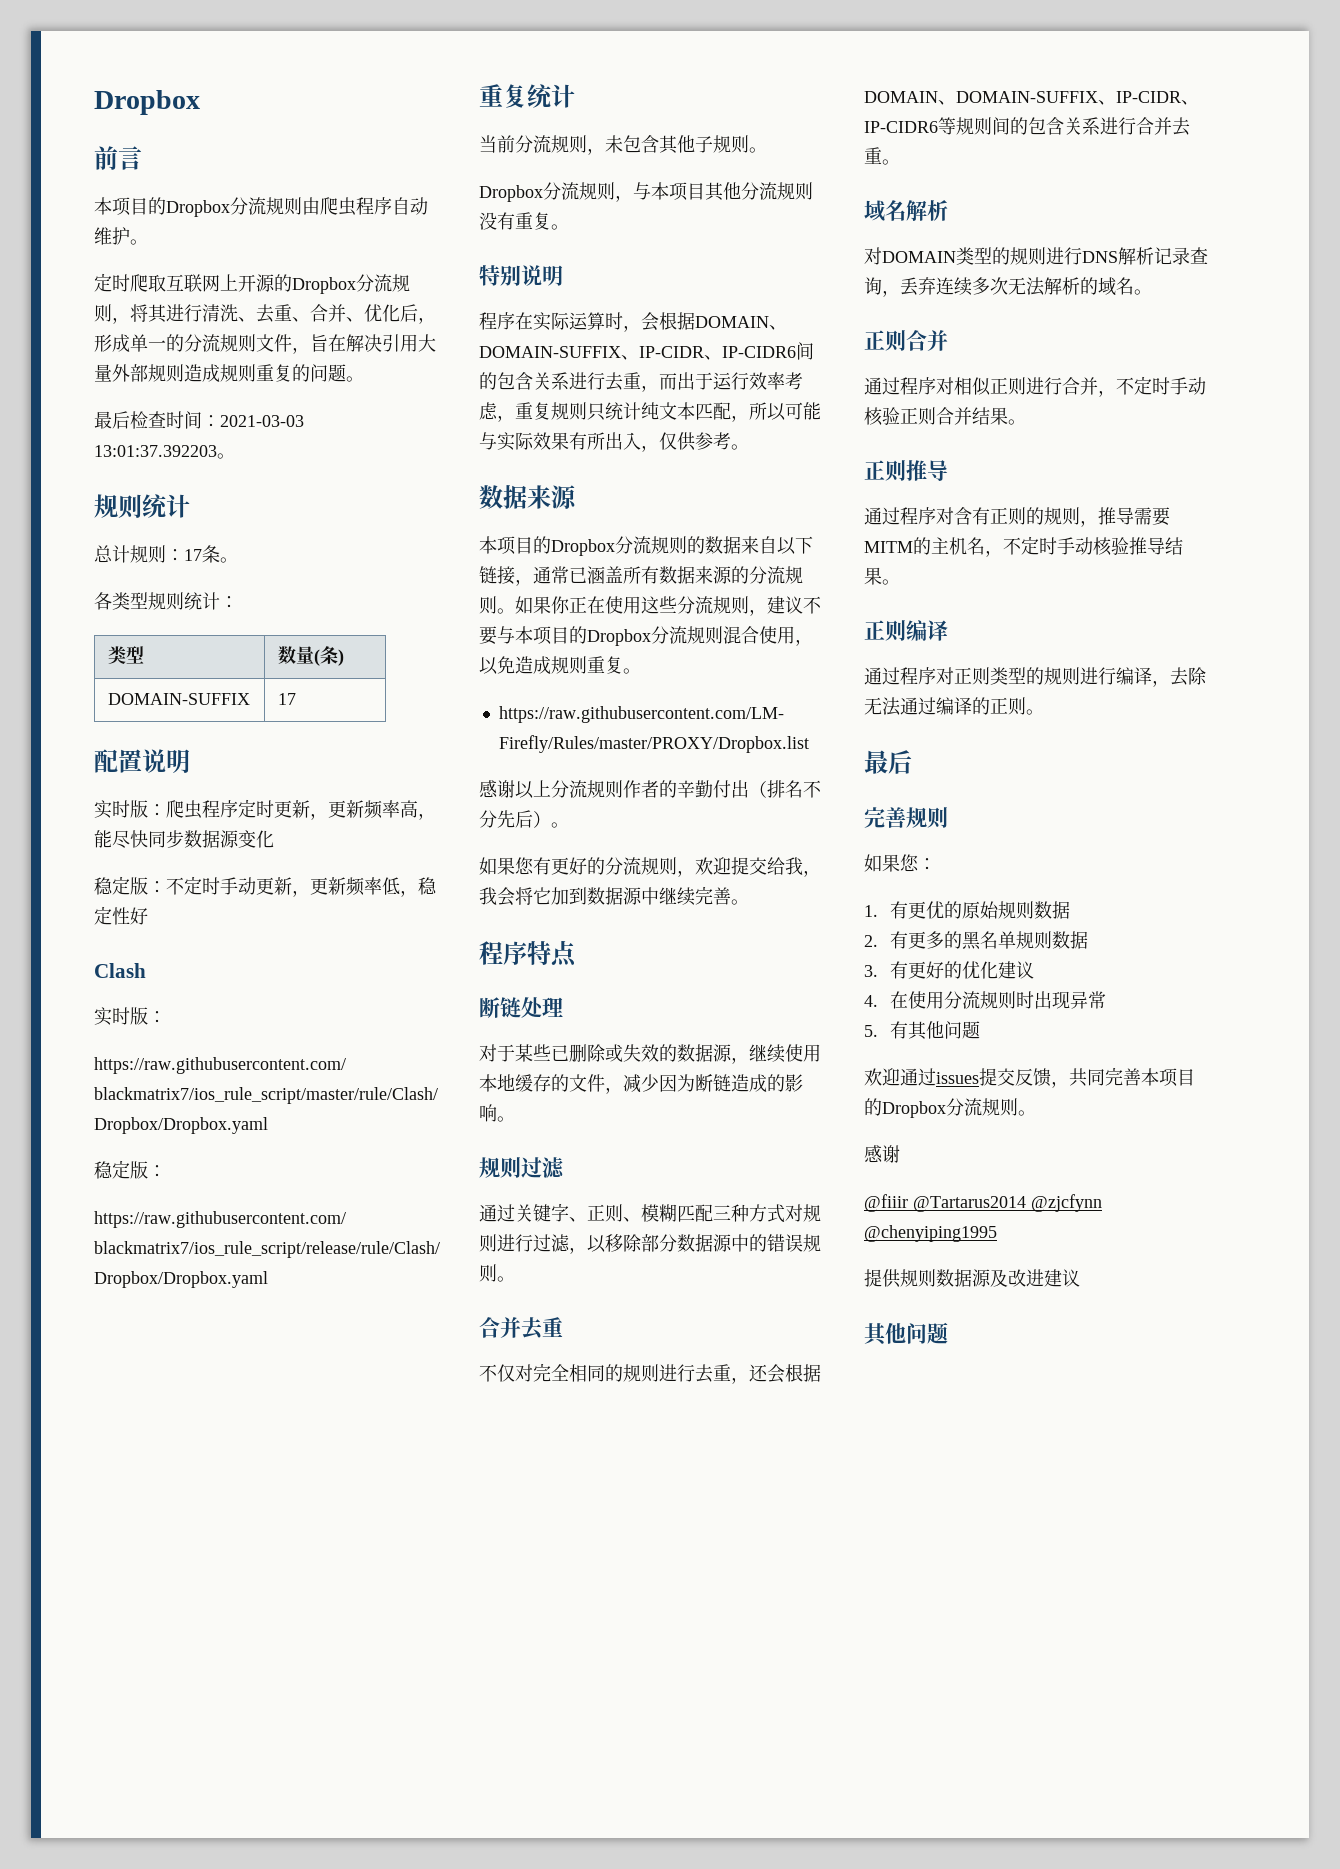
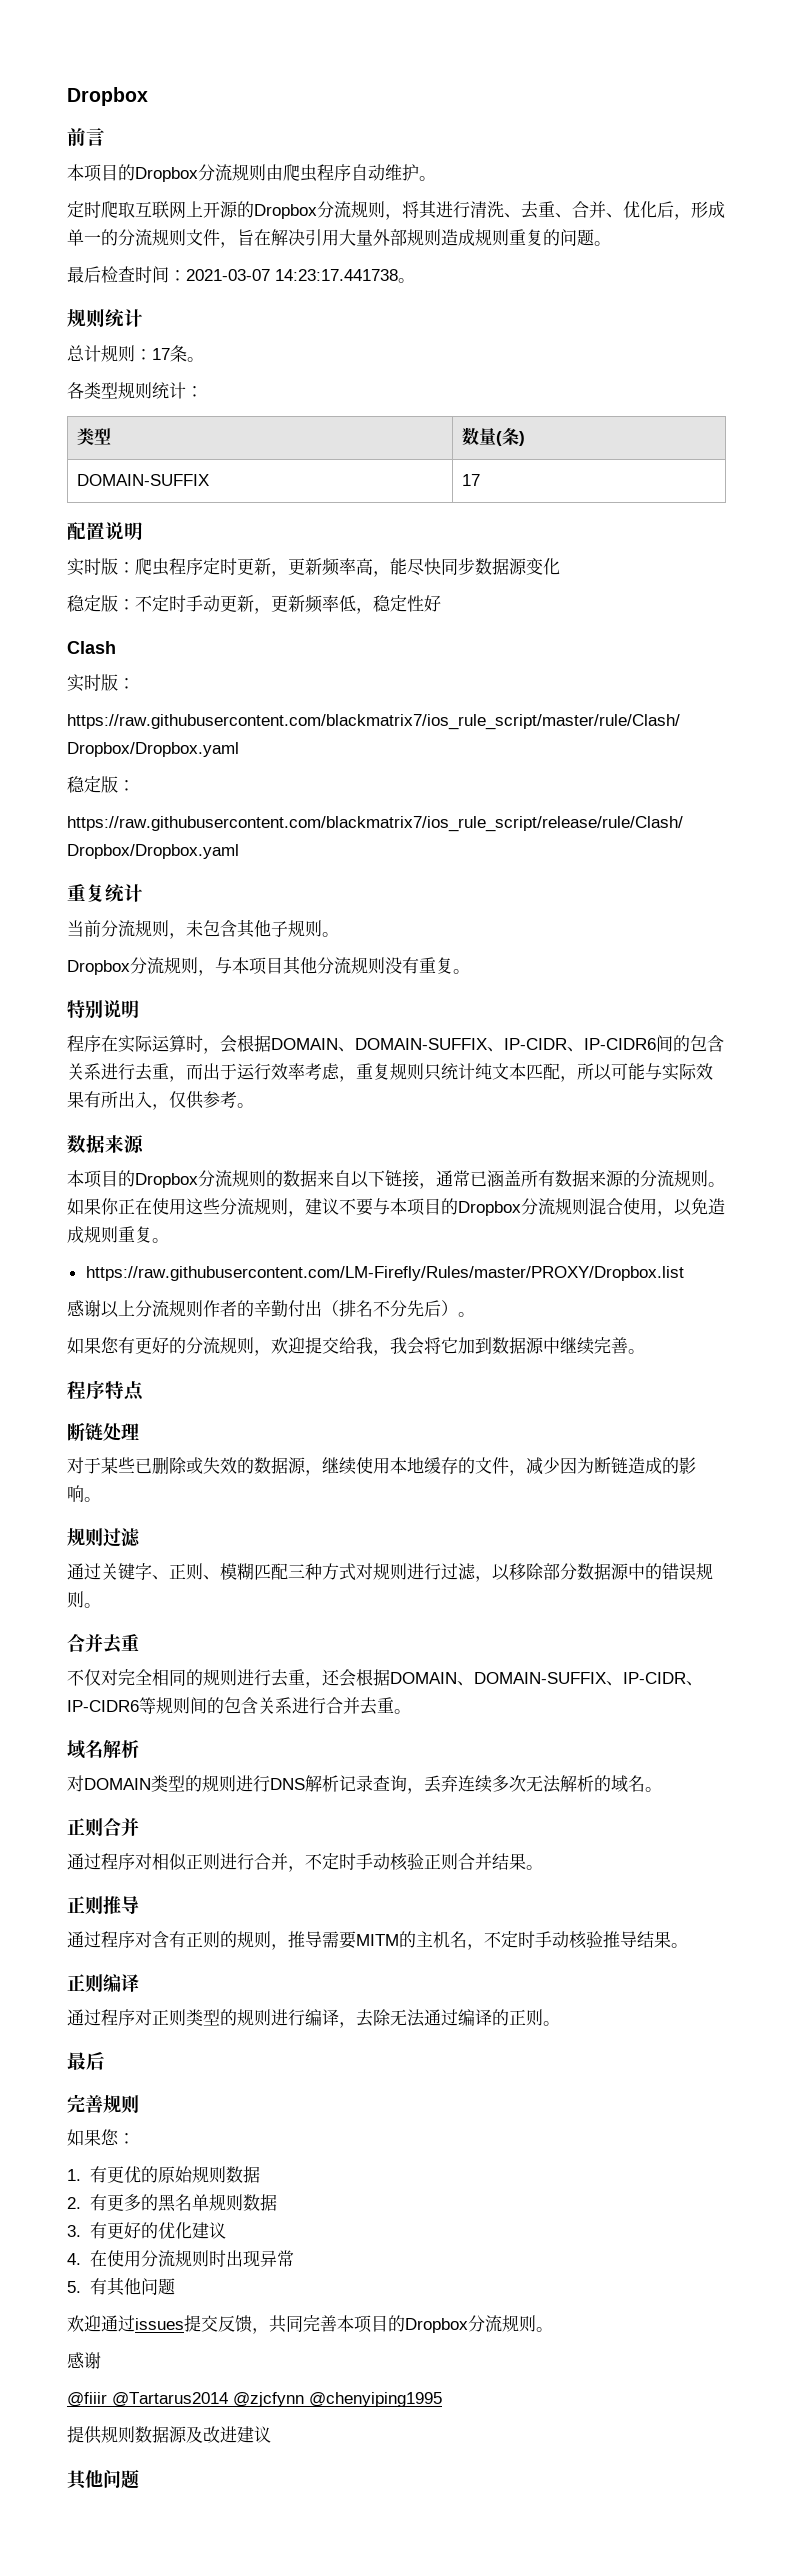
[220,415,304,427] [94,445,217,457] 2021-03-03 13:01:37.392203 -> [186,269,398,281] 2021-03-07 14:23:17.441738

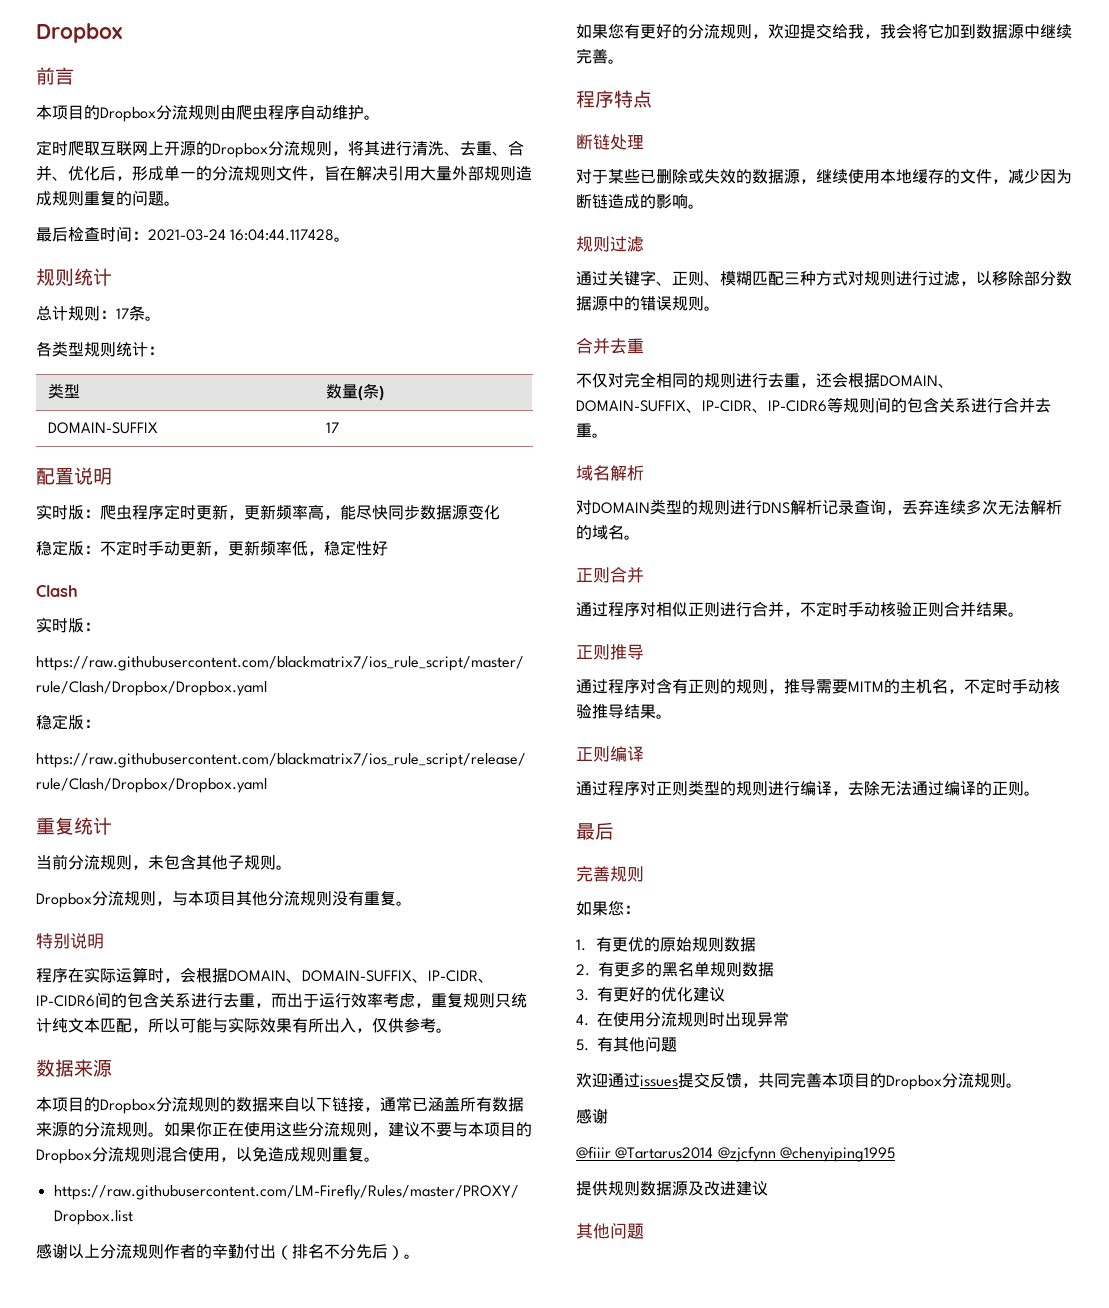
[186,269,398,281] 2021-03-07 14:23:17.441738 -> [148,229,335,241] 2021-03-24 16:04:44.117428

